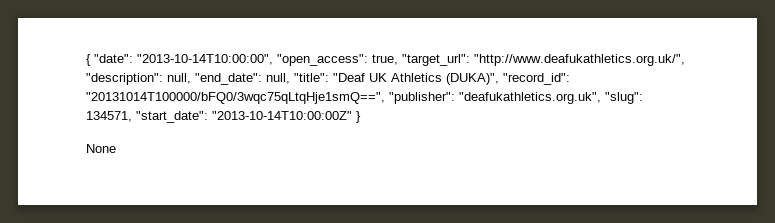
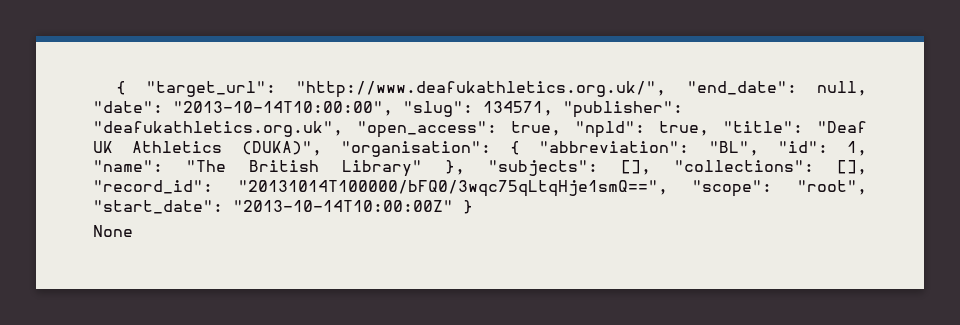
[86,54,685,66] [86,73,290,85] { "date": "2013-10-14T10:00:00", "open_access": true, "target_url": "http://www.deafukathletics.org.uk/", "description": null, "end_date": null, -> [115,81,867,98] [93,101,683,118] [93,121,709,138] { "target_url": "http://www.deafukathletics.org.uk/", "end_date": null, "date": "2013-10-14T10:00:00", "slug": 134571, "publisher": "deafukathletics.org.uk", "open_access": true, "npld": true,
[503,73,570,85] [86,92,643,104] [86,111,132,122] "record_id": "20131014T100000/bFQ0/3wqc75qLtqHje1smQ==", "publisher": "deafukathletics.org.uk", "slug": 134571, -> [340,141,867,157] [93,160,867,177] [93,180,867,197] "organisation": { "abbreviation": "BL", "id": 1, "name": "The British Library" }, "subjects": [], "collections": [], "record_id": "20131014T100000/bFQ0/3wqc75qLtqHje1smQ==", "scope": "root",

